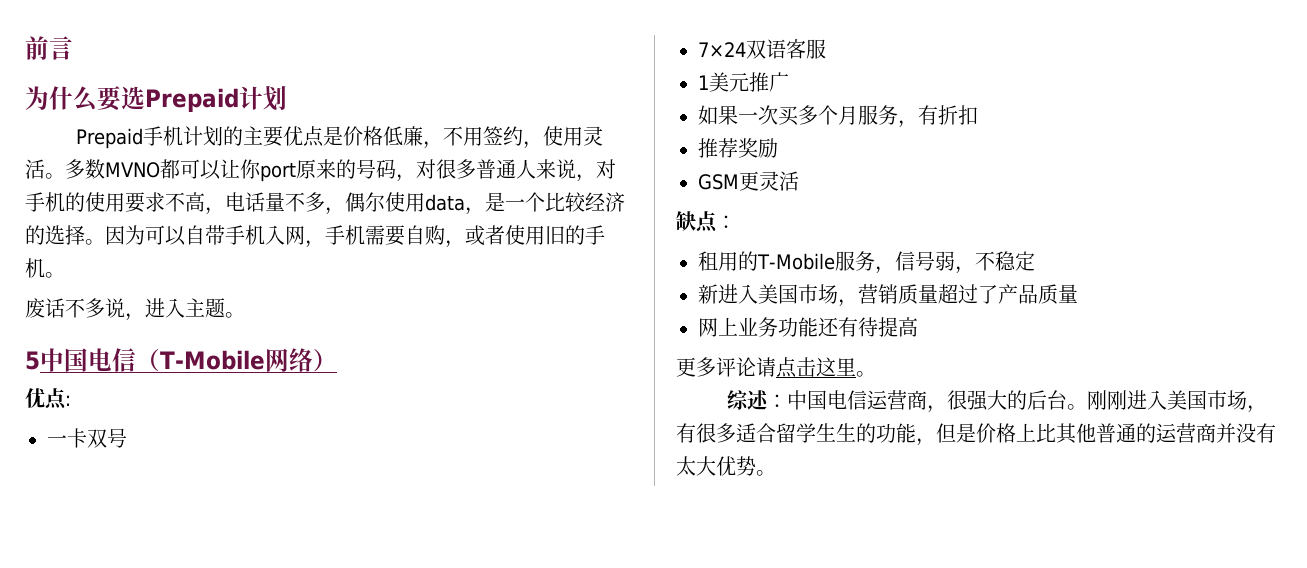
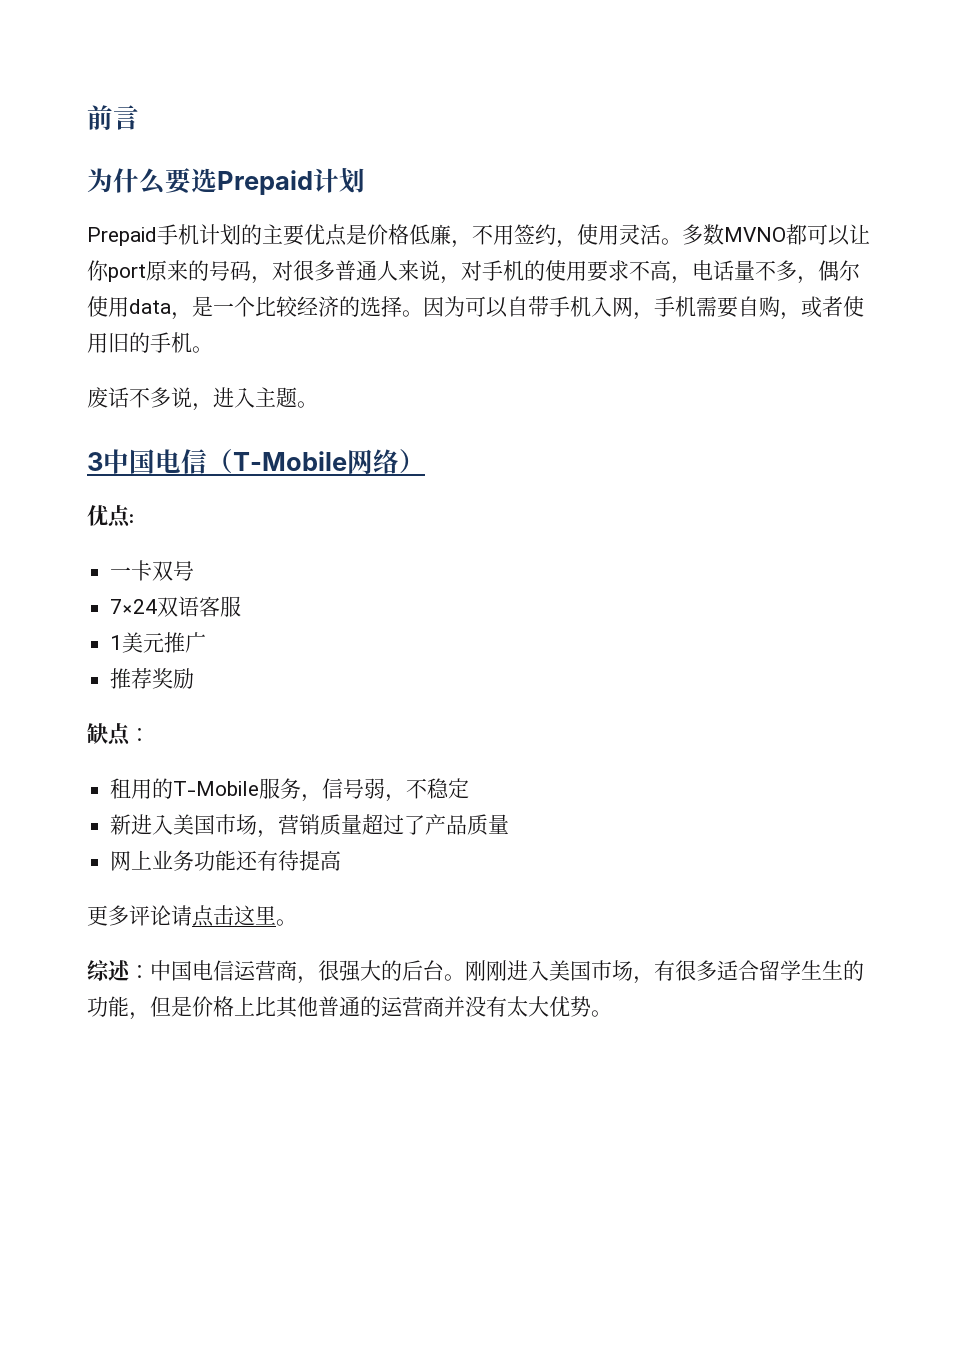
[25,351,40,370] 5 -> [87,452,103,471] 3
[698,105,978,128] // 如果一次买多个月服务，有折扣 -> (207, 642) none
[698,171,799,191] // GSM更灵活 -> (195, 678) none

